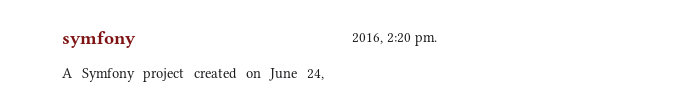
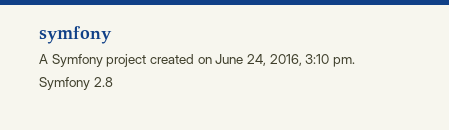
[387,33,411,43] 2:20 -> [305,54,330,64] 3:10
(437, 40) none -> [39,77,113,90] // Symfony 2.8

